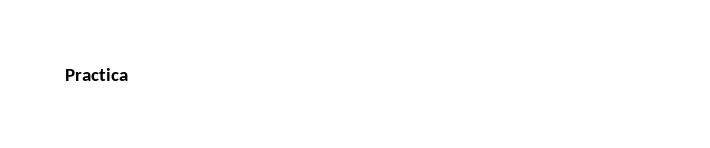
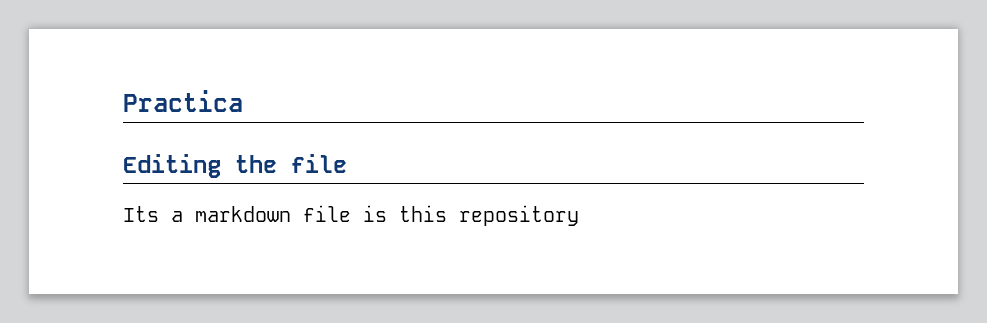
(128, 74) none -> [123,154,347,178] [123,205,579,226] // Editing the file // Its a markdown file is this repository

